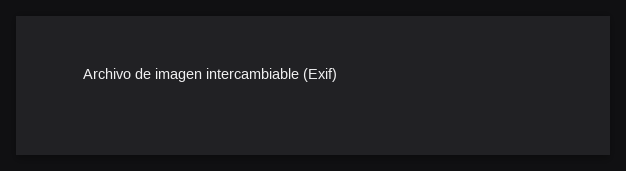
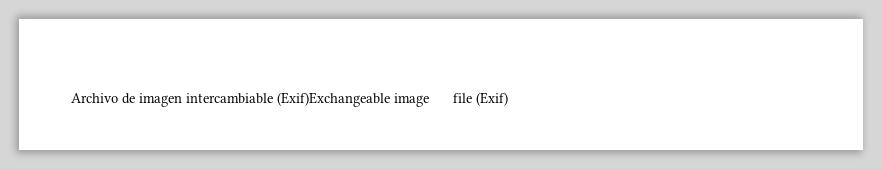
(299, 73) none -> [277,92,472,107] (Exif)Exchangeable image file

